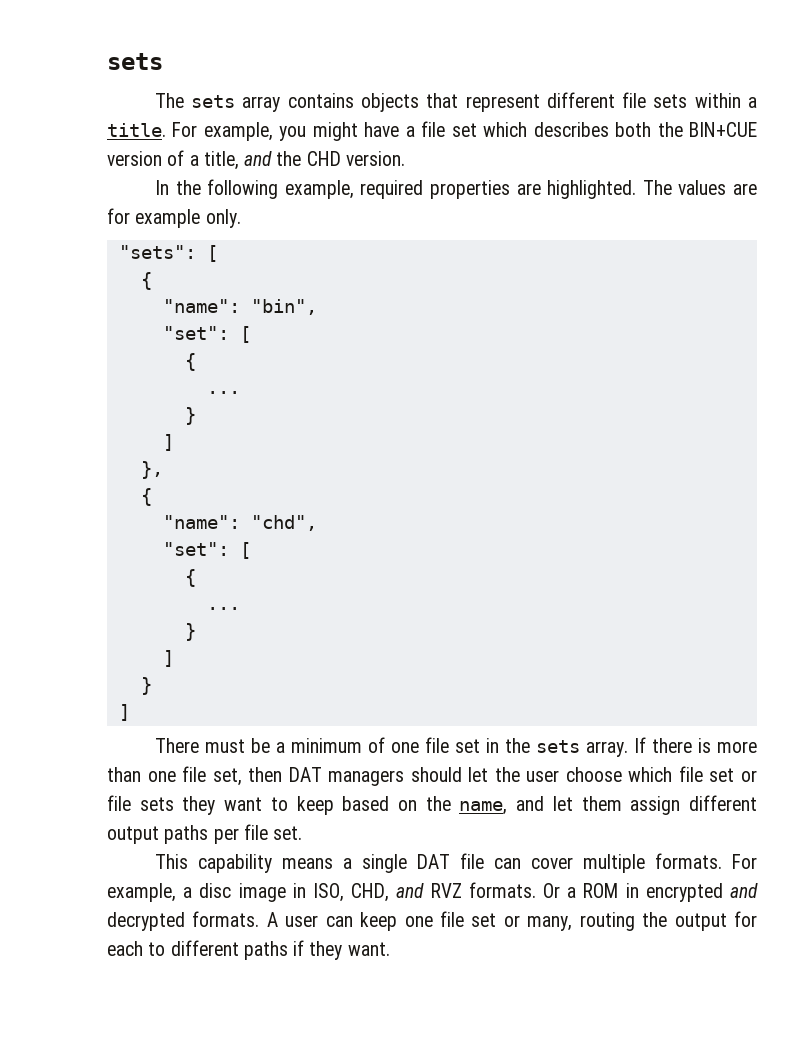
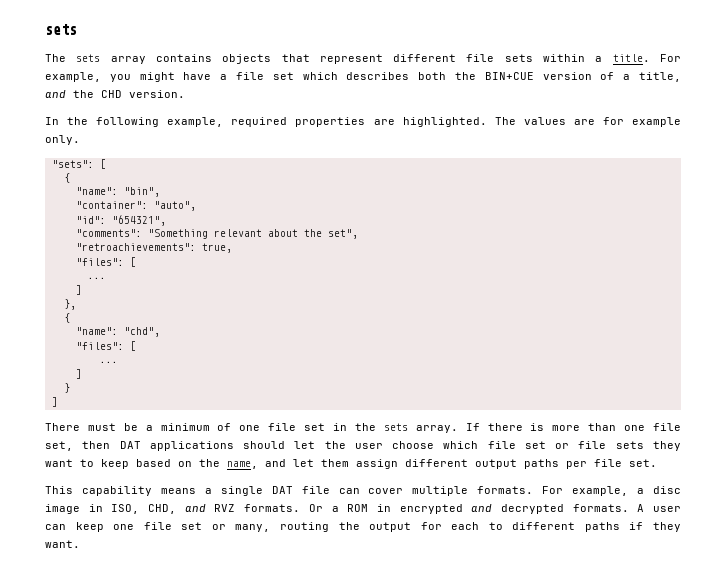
[162,326,251,343] [184,353,196,371] [206,391,240,394] [184,407,196,425] "set": [ // { // ... // } -> [75,201,196,211] [75,215,166,226] [75,229,358,239] [75,243,232,253] [75,257,136,267] [87,277,106,279] "container": "auto", // "id": "654321", // "comments": "Something relevant about the set", // "retroachievements": true, // "files": [ // ...
[162,542,251,559] [184,569,196,587] [206,607,240,610] [184,623,196,641] "set": [ // { // ... // } -> [75,341,136,351] [99,361,118,363] "files": [ // ...
[328,770,405,786] managers -> [149,441,234,451] applications

